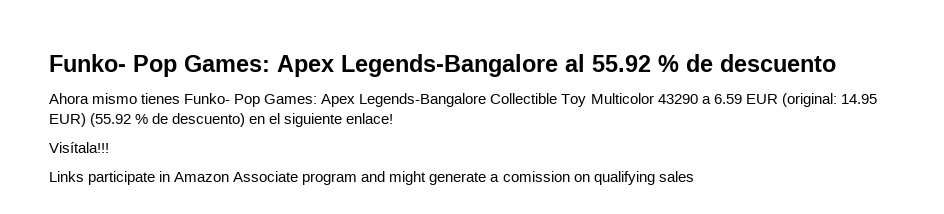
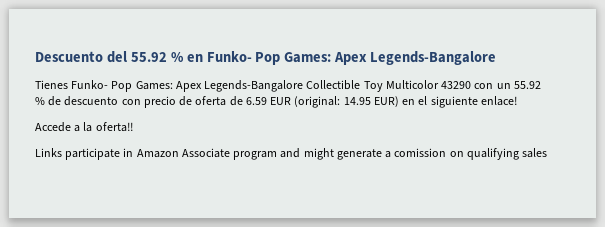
[49,54,836,77] [49,93,181,104] Funko- Pop Games: Apex Legends-Bangalore al 55.92 % de descuento // Ahora mismo tienes -> [35,51,497,65] [35,80,68,89] Descuento del 55.92 % en Funko- Pop Games: Apex Legends-Bangalore // Tienes
[701,96,711,104] a -> [474,81,541,89] [35,96,243,108] con un 55.92 % de descuento con precio de oferta de
[90,113,246,127] (55.92 % de descuento) -> (399, 101) none
[49,142,109,153] Visítala!!! -> [35,122,133,132] Accede a la oferta!!

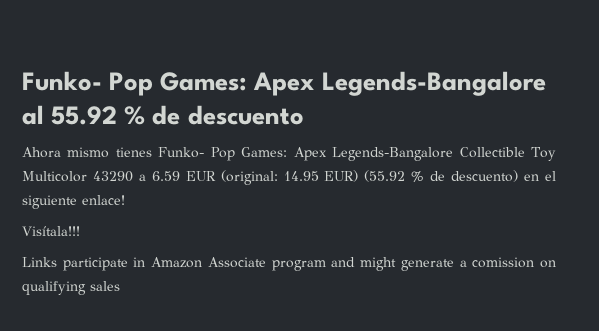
[35,51,497,65] [35,80,68,89] Descuento del 55.92 % en Funko- Pop Games: Apex Legends-Bangalore // Tienes -> [22,71,546,96] [22,105,304,125] [22,147,152,158] Funko- Pop Games: Apex Legends-Bangalore al 55.92 % de descuento // Ahora mismo tienes
[474,81,541,89] [35,96,243,108] con un 55.92 % de descuento con precio de oferta de -> [138,174,146,181] a
(399, 101) none -> [364,170,519,182] (55.92 % de descuento)
[35,122,133,132] Accede a la oferta!! -> [22,226,80,236] Visítala!!!

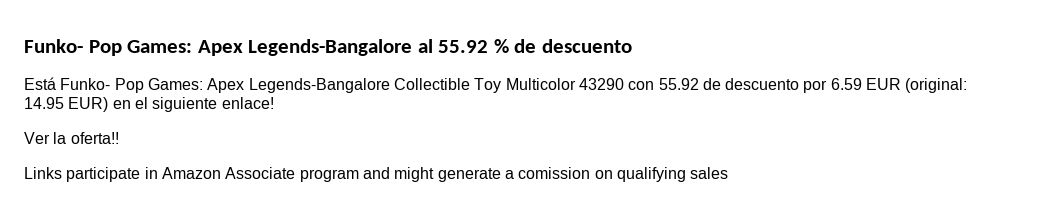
[22,147,152,158] Ahora mismo tienes -> [24,77,56,90] Está
[138,174,146,181] a -> [628,78,828,93] con 55.92 de descuento por
[364,170,519,182] (55.92 % de descuento) -> (109, 104) none
[22,226,80,236] Visítala!!! -> [24,132,119,144] Ver la oferta!!

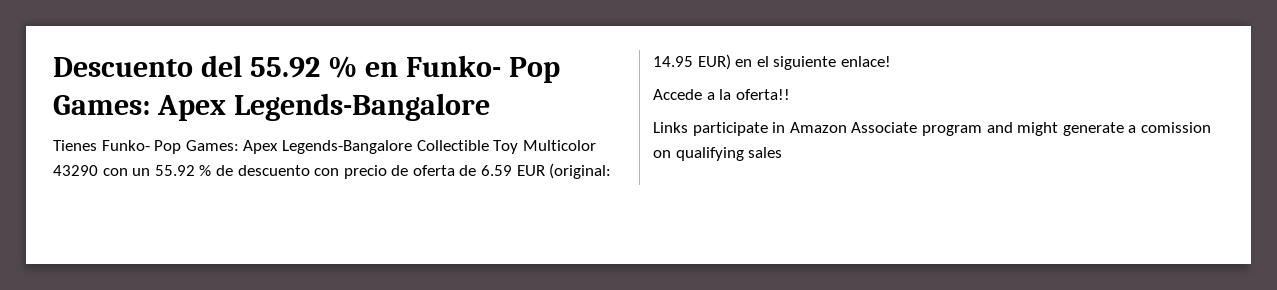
[24,39,632,56] [24,77,56,90] Funko- Pop Games: Apex Legends-Bangalore al 55.92 % de descuento // Está -> [53,55,560,83] [53,93,490,121] [53,140,97,151] Descuento del 55.92 % en Funko- Pop Games: Apex Legends-Bangalore // Tienes
[658,78,828,93] 55.92 de descuento por -> [132,165,477,179] un 55.92 % de descuento con precio de oferta de
[24,132,50,144] Ver -> [653,89,715,100] Accede a

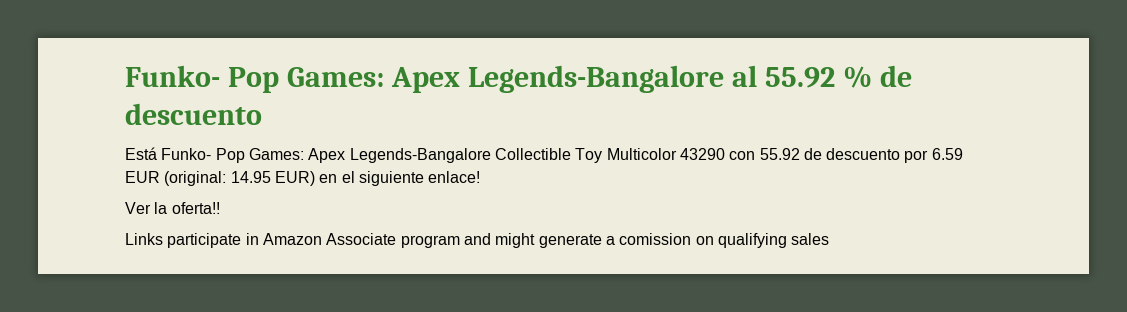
[53,55,560,83] [53,93,490,121] [53,140,97,151] Descuento del 55.92 % en Funko- Pop Games: Apex Legends-Bangalore // Tienes -> [125,65,912,93] [125,103,262,125] [125,147,157,160] Funko- Pop Games: Apex Legends-Bangalore al 55.92 % de descuento // Está
[132,165,477,179] un 55.92 % de descuento con precio de oferta de -> [759,148,929,163] 55.92 de descuento por
[653,89,715,100] Accede a -> [125,202,151,214] Ver

